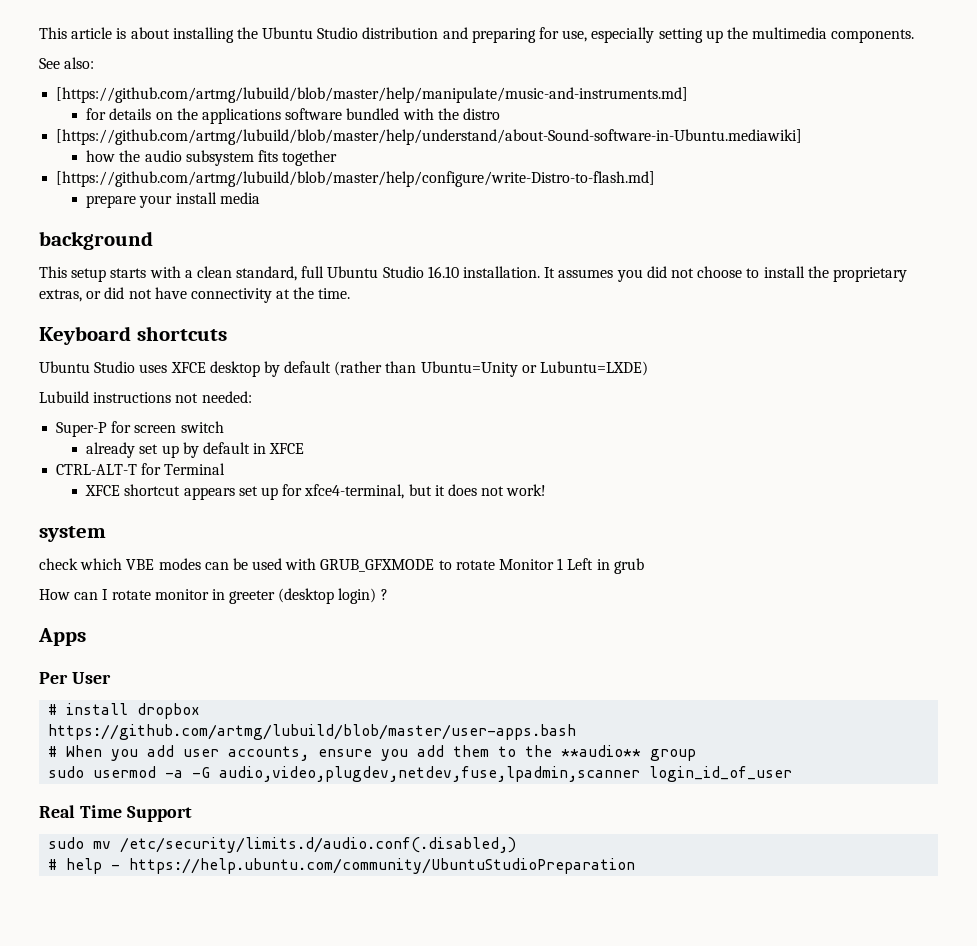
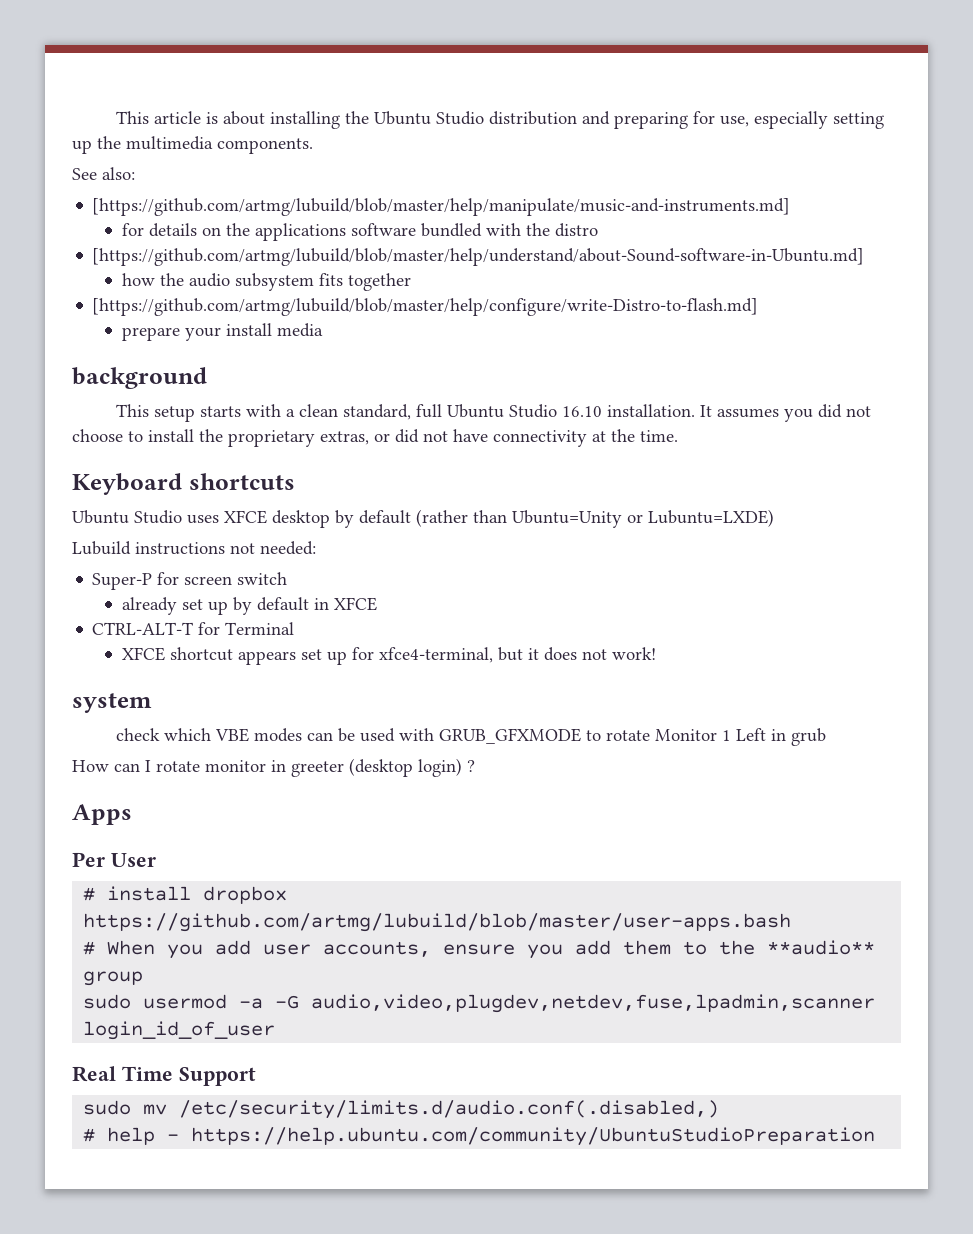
[56,129,803,145] [https://github.com/artmg/lubuild/blob/master/help/understand/about-Sound-software-in-Ubuntu.mediawiki] -> [92,248,865,266] [https://github.com/artmg/lubuild/blob/master/help/understand/about-Sound-software-in-Ubuntu.md]

